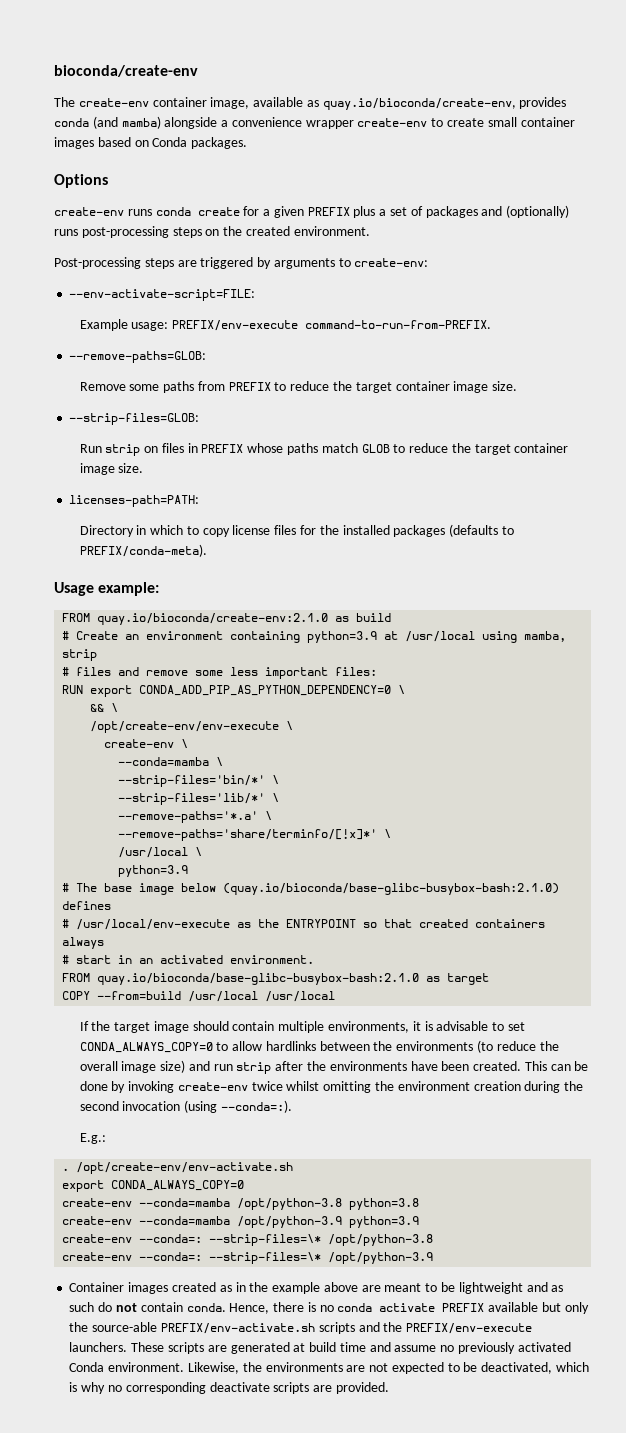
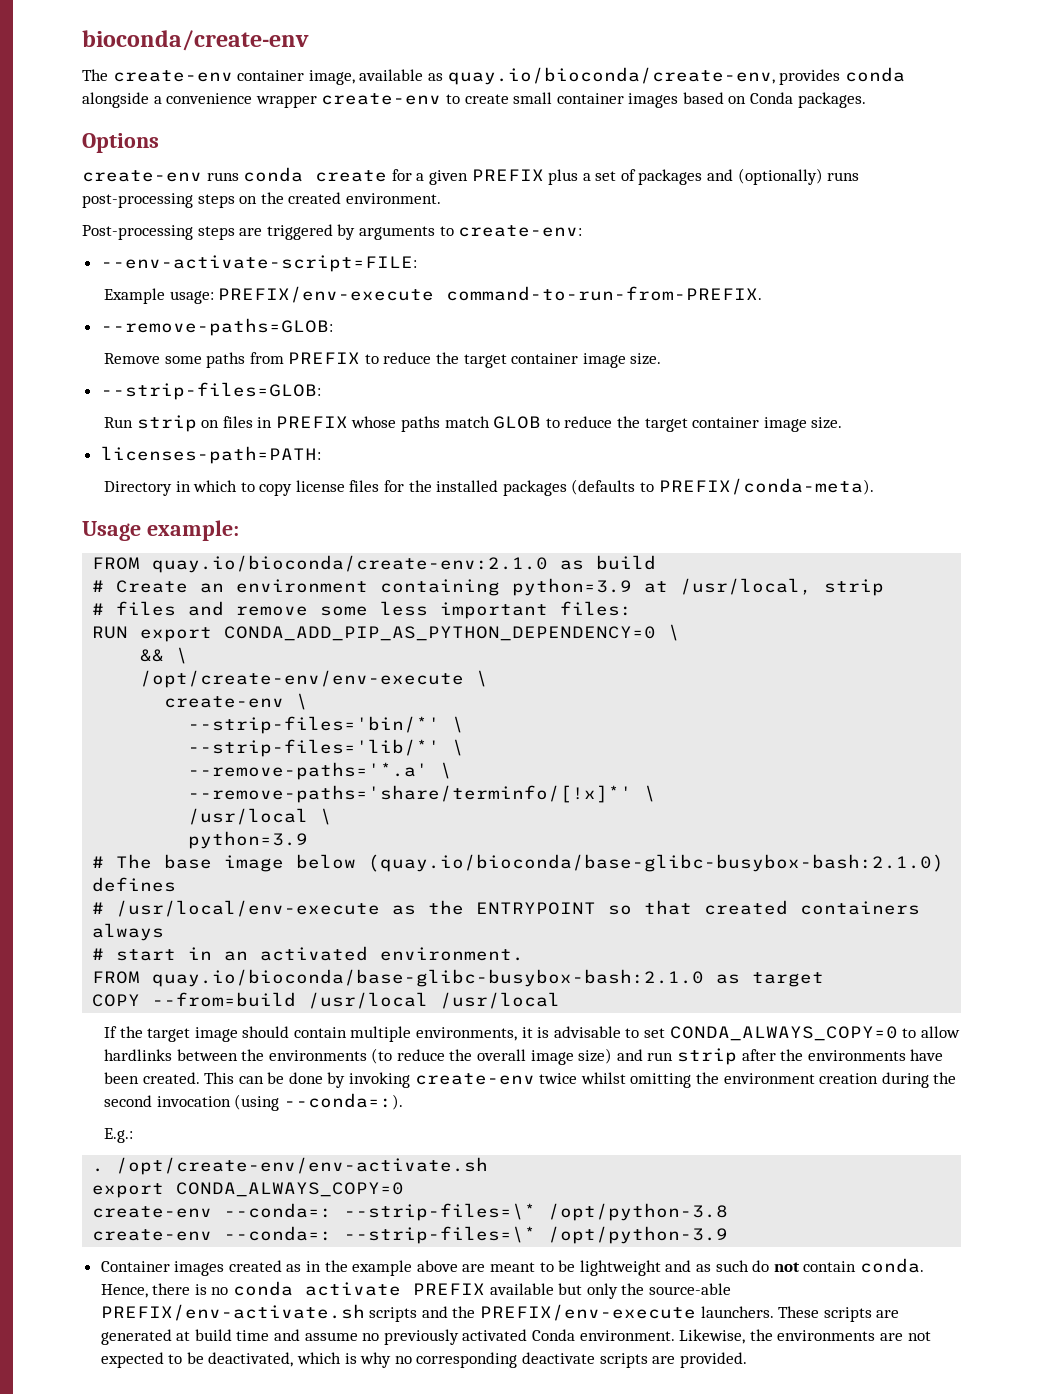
[92,116,161,129] (and mamba) -> (905, 74) none
[405,631,567,643] /usr/local using mamba, -> [680,578,813,595] /usr/local,
[118,757,224,766] // --conda=mamba \ -> (309, 701) none
[62,1198,420,1210] [62,1216,420,1228] // create-env --conda=mamba /opt/python-3.8 python=3.8 // create-env --conda=mamba /opt/python-3.9 python=3.9 -> (405, 1189) none

